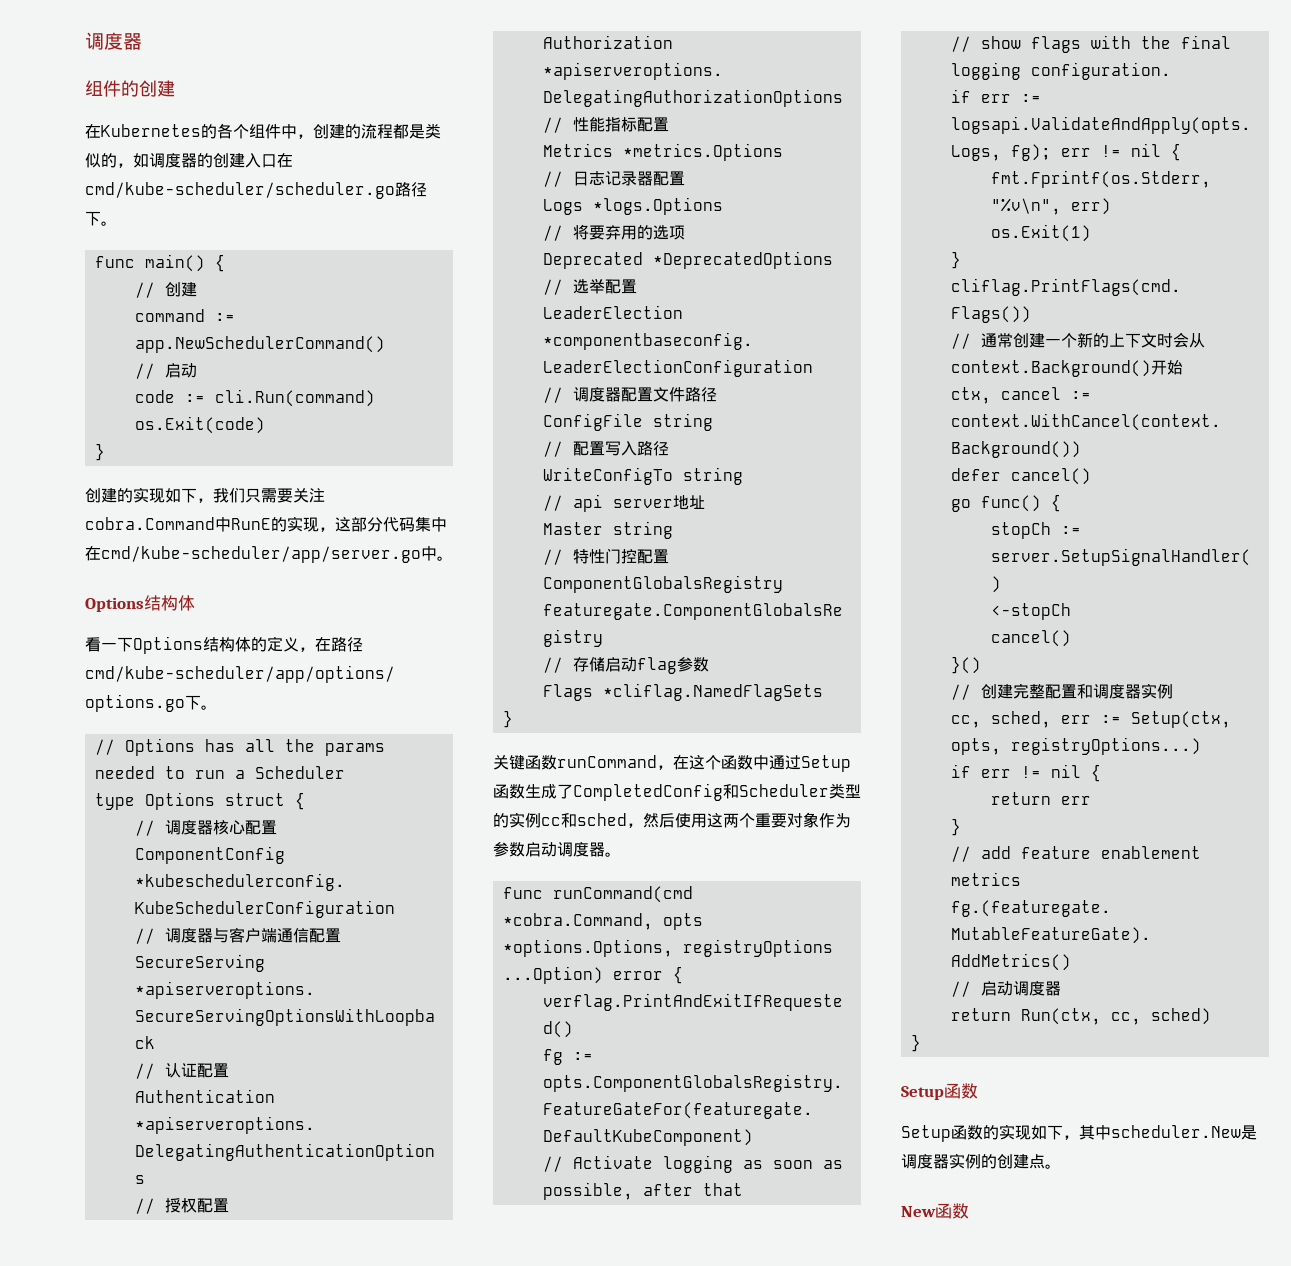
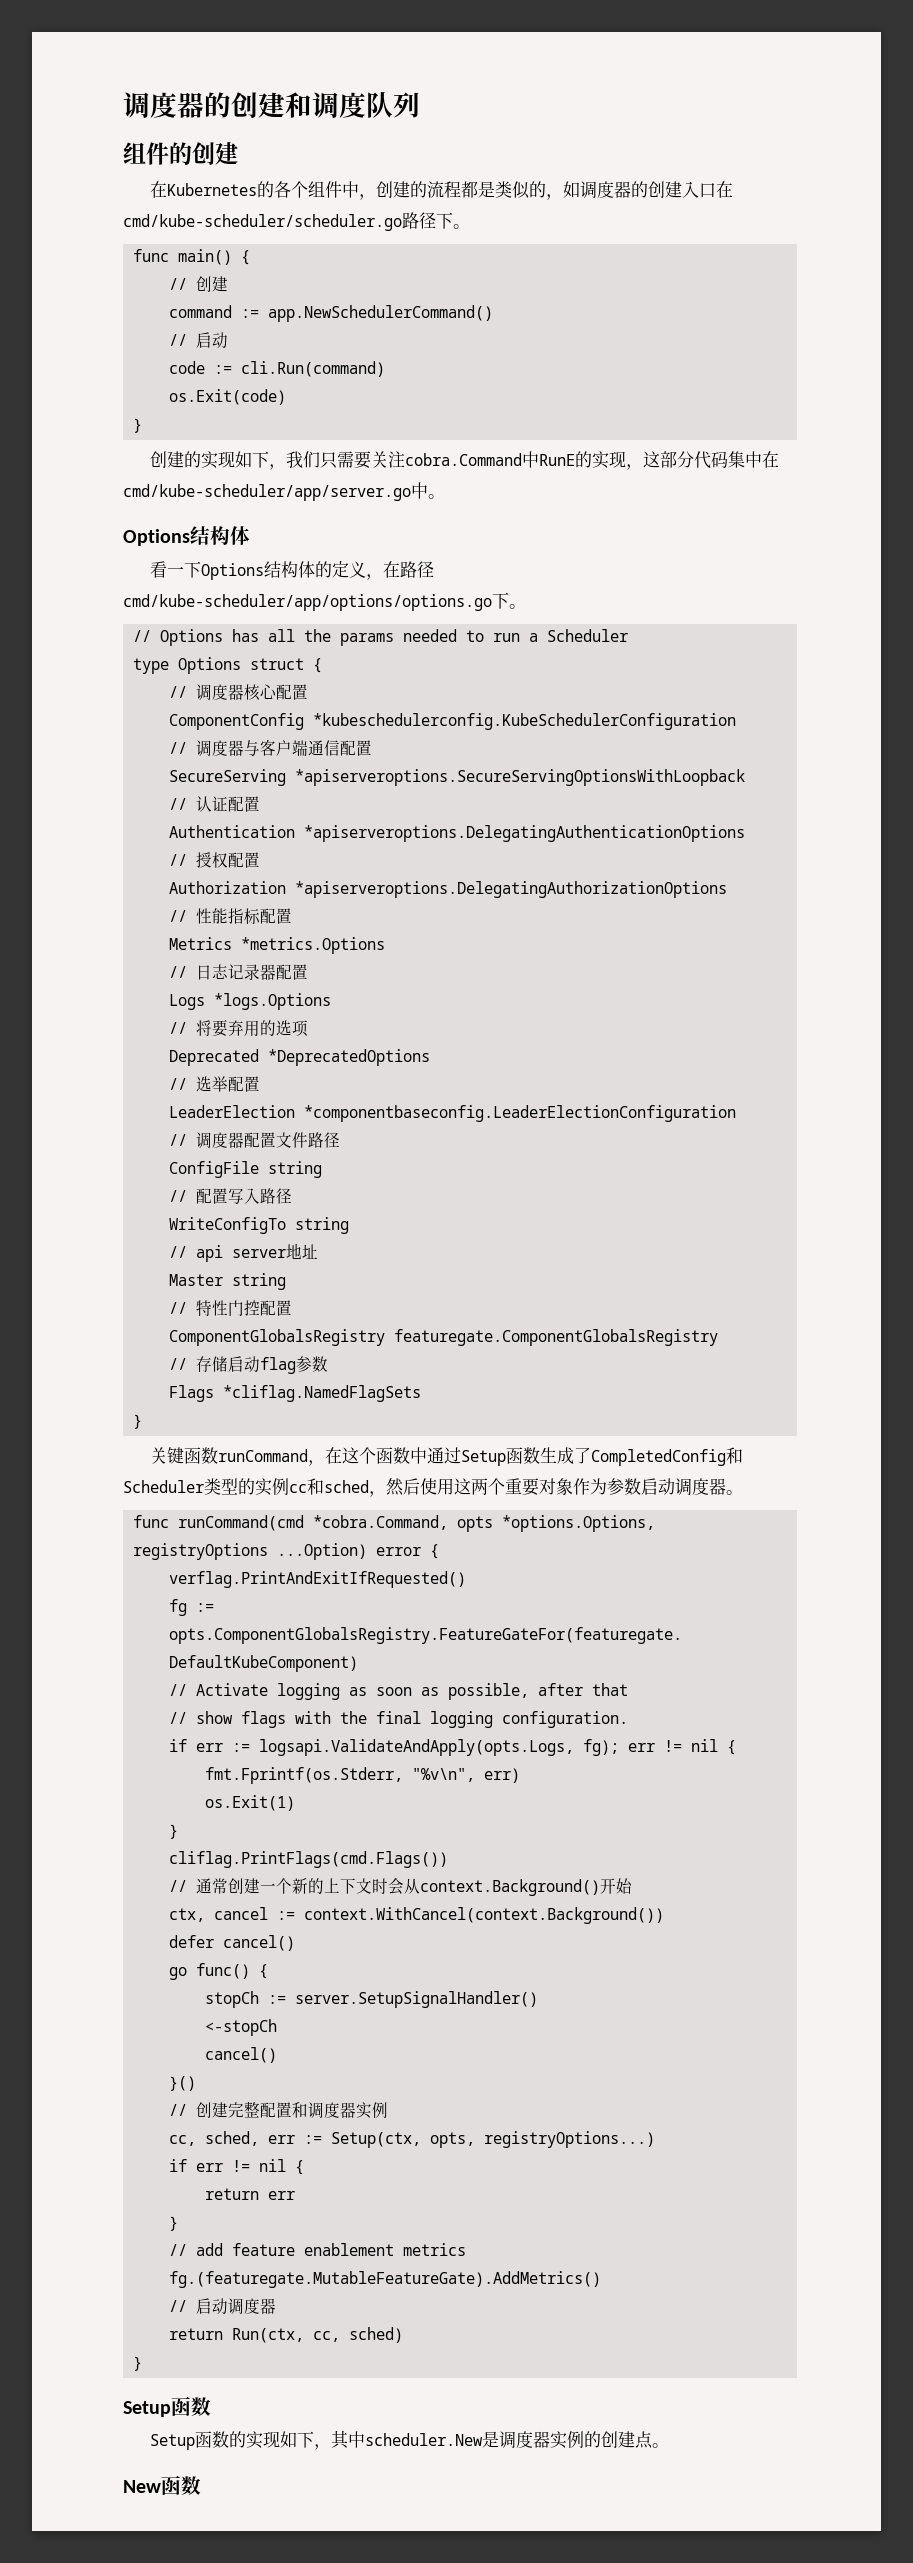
[85,32,142,50] 调度器 -> [123,91,420,118] 调度器的创建和调度队列

